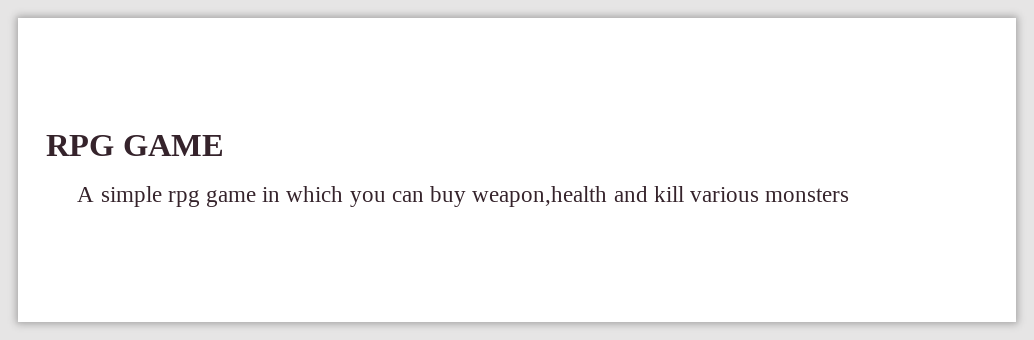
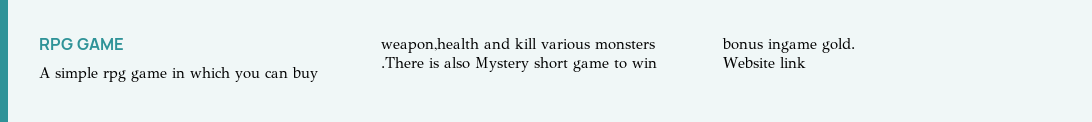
(850, 195) none -> [381,57,657,72] [722,38,855,53] [723,57,806,68] .There is also Mystery short game to win bonus ingame gold. // Website link

